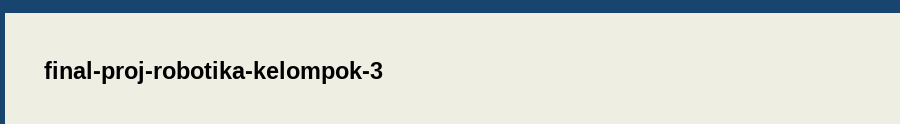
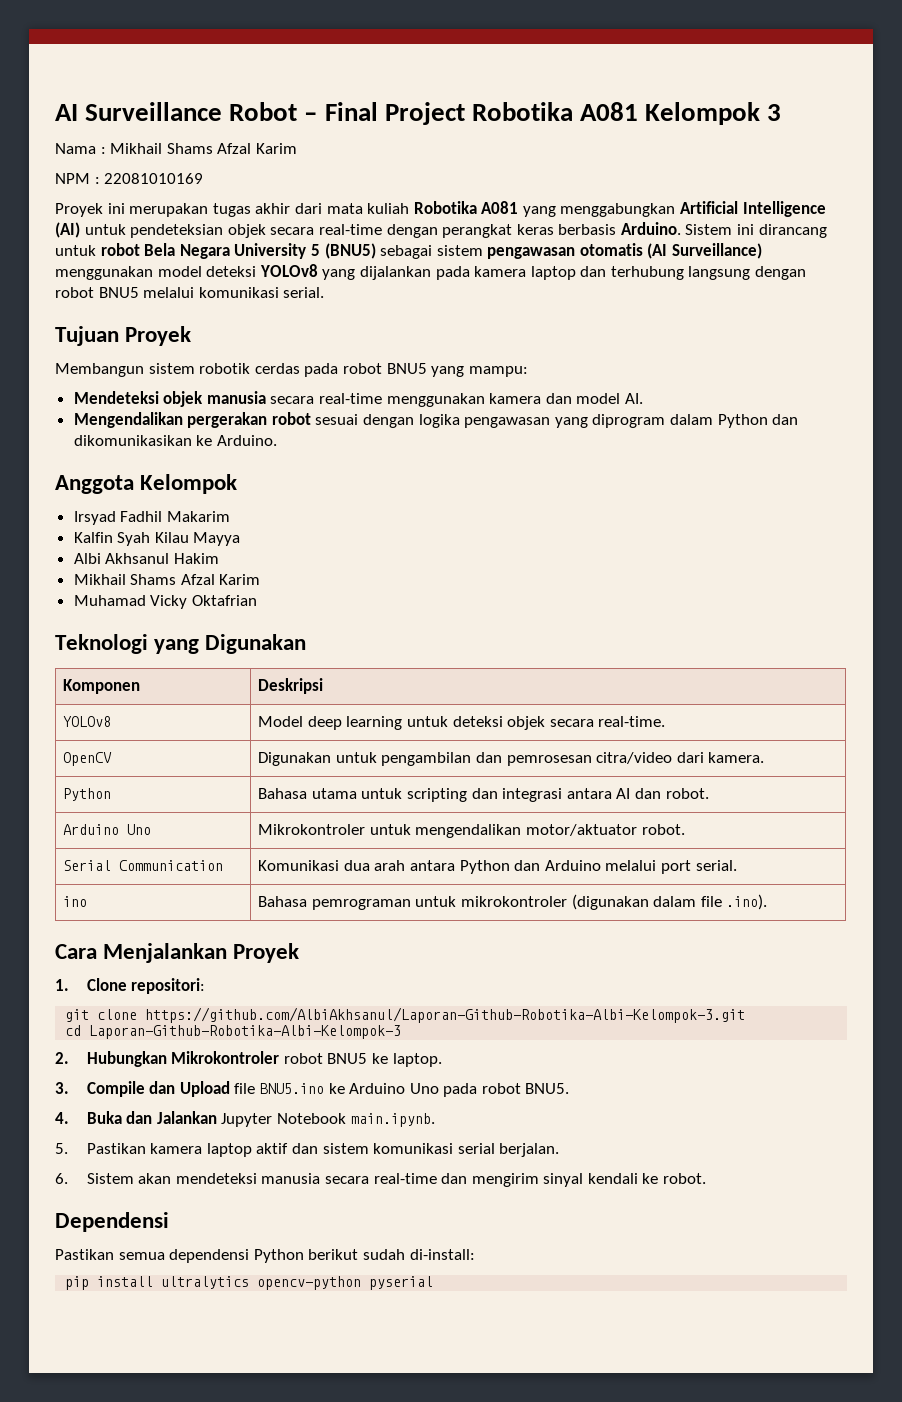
[44,61,383,84] final-proj-robotika-kelompok-3 -> [55,102,782,125] [55,143,297,154] [55,173,204,184] [55,201,826,217] [55,222,827,238] [55,243,763,259] [55,264,807,280] [55,287,325,298] [55,326,192,346] [55,363,528,377] [73,391,644,407] [73,412,799,428] [73,435,277,446] [55,474,238,494] [73,511,230,525] [73,532,241,546] [73,553,219,564] [73,574,261,585] [73,595,257,609] [55,634,307,654] [63,679,141,694] [258,678,324,694] [63,716,112,727] [258,716,666,730] [63,752,113,766] [258,752,765,766] [63,788,112,801] [258,788,709,802] [63,824,152,835] [258,824,685,838] [63,860,224,871] [258,860,737,874] [63,896,88,907] [258,894,768,910] [55,943,300,963] [55,978,206,994] [65,1007,746,1023] [65,1025,402,1039] [55,1051,442,1067] [55,1081,570,1097] [55,1111,435,1127] [55,1143,560,1157] [55,1173,707,1187] [55,1212,169,1232] [55,1249,475,1263] [65,1276,434,1290] AI Surveillance Robot – Final Project Robotika A081 Kelompok 3 // Nama : Mikhail Shams Afzal Karim // NPM : 22081010169 // Proyek ini merupakan tugas akhir dari mata kuliah Robotika A081 yang menggabungkan Artificial Intelligence (AI) untuk pendeteksian objek secara real-time dengan perangkat keras berbasis Arduino. Sistem ini dirancang untuk robot Bela Negara University 5 (BNU5) sebagai sistem pengawasan otomatis (AI Surveillance) menggunakan model deteksi YOLOv8 yang dijalankan pada kamera laptop dan terhubung langsung dengan robot BNU5 melalui komunikasi serial. // Tujuan Proyek // Membangun sistem robotik cerdas pada robot BNU5 yang mampu: // Mendeteksi objek manusia secara real-time menggunakan kamera dan model AI. // Mengendalikan pergerakan robot sesuai dengan logika pengawasan yang diprogram dalam Python dan dikomunikasikan ke Arduino. // Anggota Kelompok // Irsyad Fadhil Makarim // Kalfin Syah Kilau Mayya // Albi Akhsanul Hakim // Mikhail Shams Afzal Karim // Muhamad Vicky Oktafrian // Teknologi yang Digunakan // Komponen | Deskripsi // YOLOv8 | Model deep learning untuk deteksi objek secara real-time. // OpenCV | Digunakan untuk pengambilan dan pemrosesan citra/video dari kamera. // Python | Bahasa utama untuk scripting dan integrasi antara AI dan robot. // Arduino Uno | Mikrokontroler untuk mengendalikan motor/aktuator robot. // Serial Communication | Komunikasi dua arah antara Python dan Arduino melalui port serial. // ino | Bahasa pemrograman untuk mikrokontroler (digunakan dalam file .ino). // Cara Menjalankan Proyek // 1. Clone repositori: // git clone https://github.com/AlbiAkhsanul/Laporan-Github-Robotika-Albi-Kelompok-3.git // cd Laporan-Github-Robotika-Albi-Kelompok-3 // 2. Hubungkan Mikrokontroler robot BNU5 ke laptop. // 3. Compile dan Upload file BNU5.ino ke Arduino Uno pada robot BNU5. // 4. Buka dan Jalankan Jupyter Notebook main.ipynb. // 5. Pastikan kamera laptop aktif dan sistem komunikasi serial berjalan. // 6. Sistem akan mendeteksi manusia secara real-time dan mengirim sinyal kendali ke robot. // Dependensi // Pastikan semua dependensi Python berikut sudah di-install: // pip install ultralytics opencv-python pyserial

